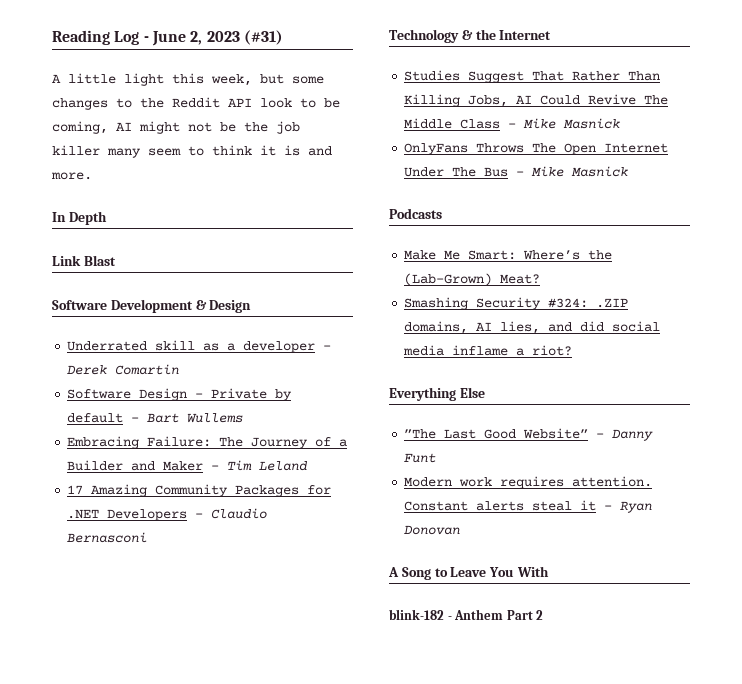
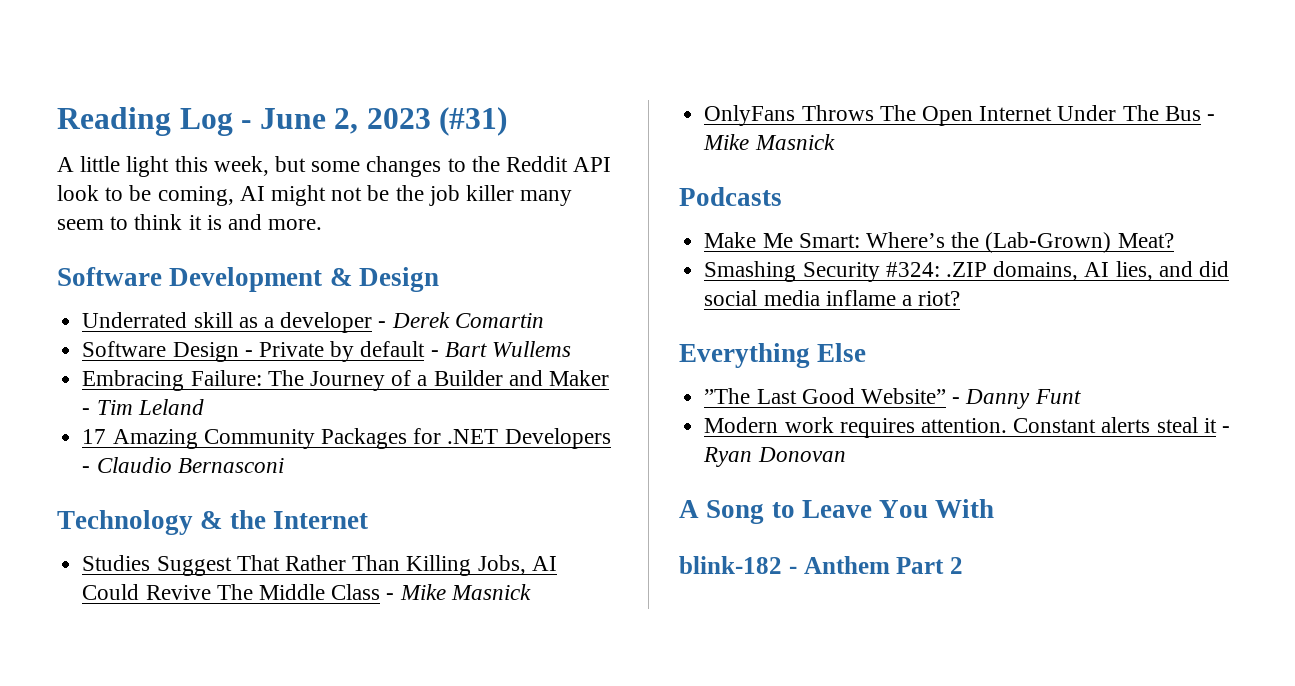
[52,211,107,225] [52,255,116,266] // In Depth // Link Blast -> (323, 224) none

